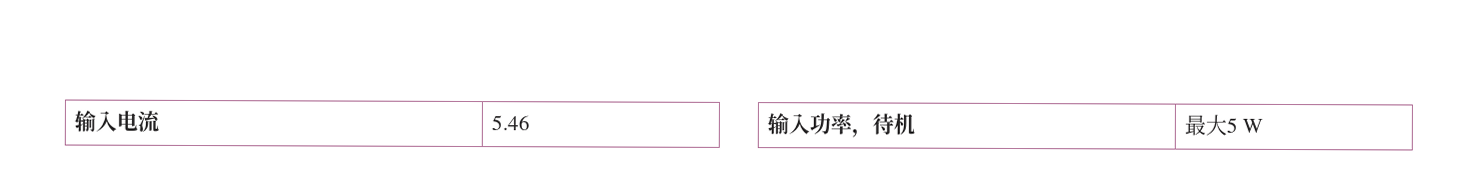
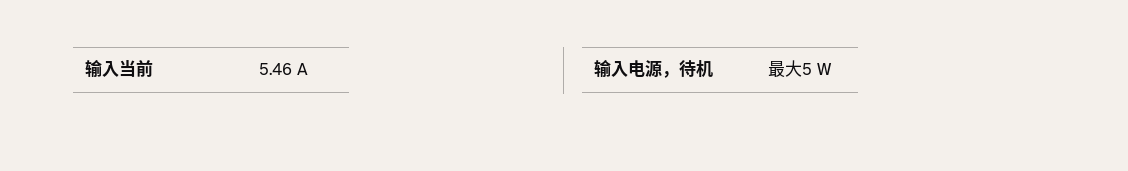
[73,110,160,132] [490,115,530,131] [766,113,853,135] 输入电流 | 5.46 // 输入功率 -> [85,59,154,77] [259,63,309,75] [594,59,663,78] 输入当前 | 5.46 A // 输入电源

